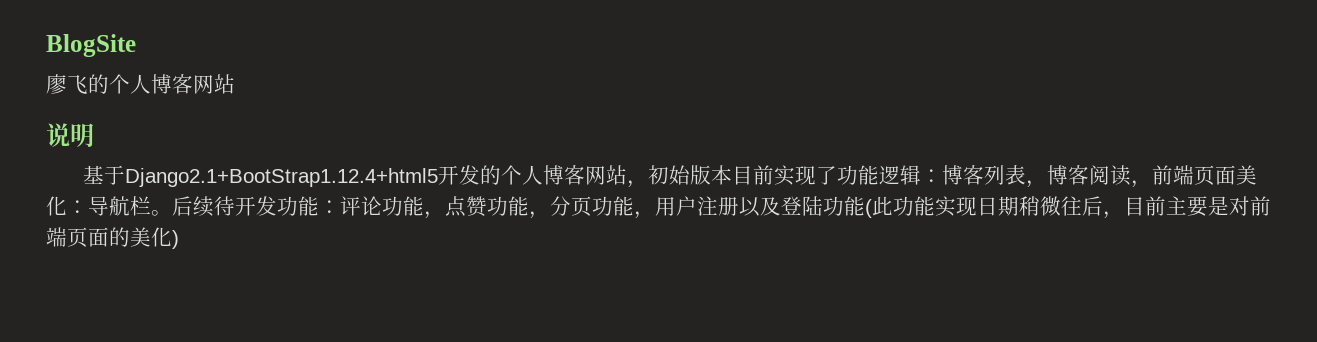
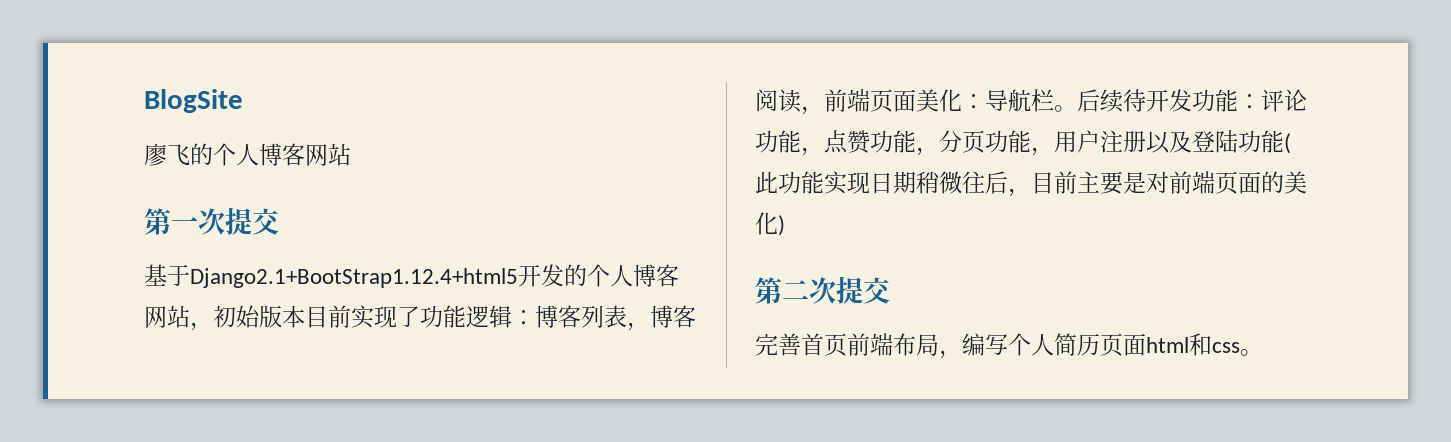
[46,123,94,147] 说明 -> [144,207,279,235] 第一次提交
(179, 239) none -> [755,276,890,304] [755,333,1263,359] // 第二次提交 // 完善首页前端布局，编写个人简历页面html和css。

